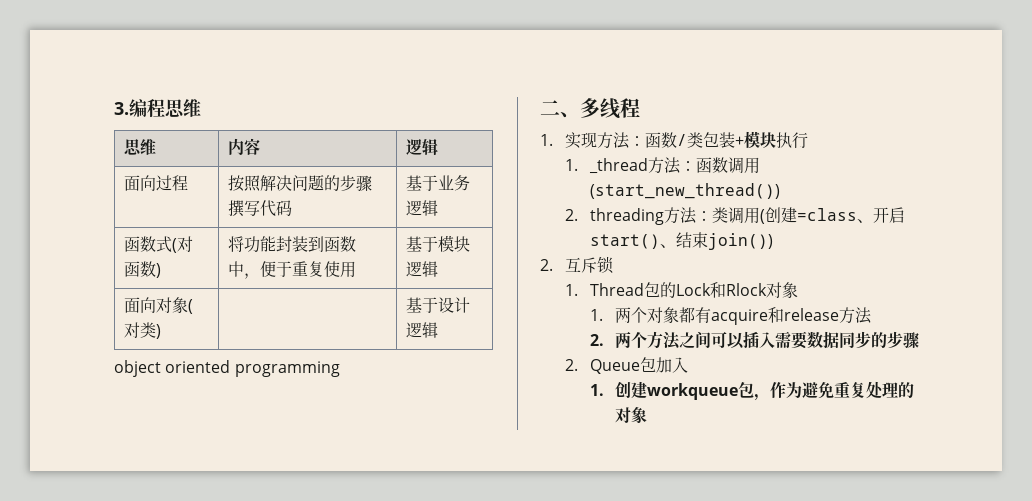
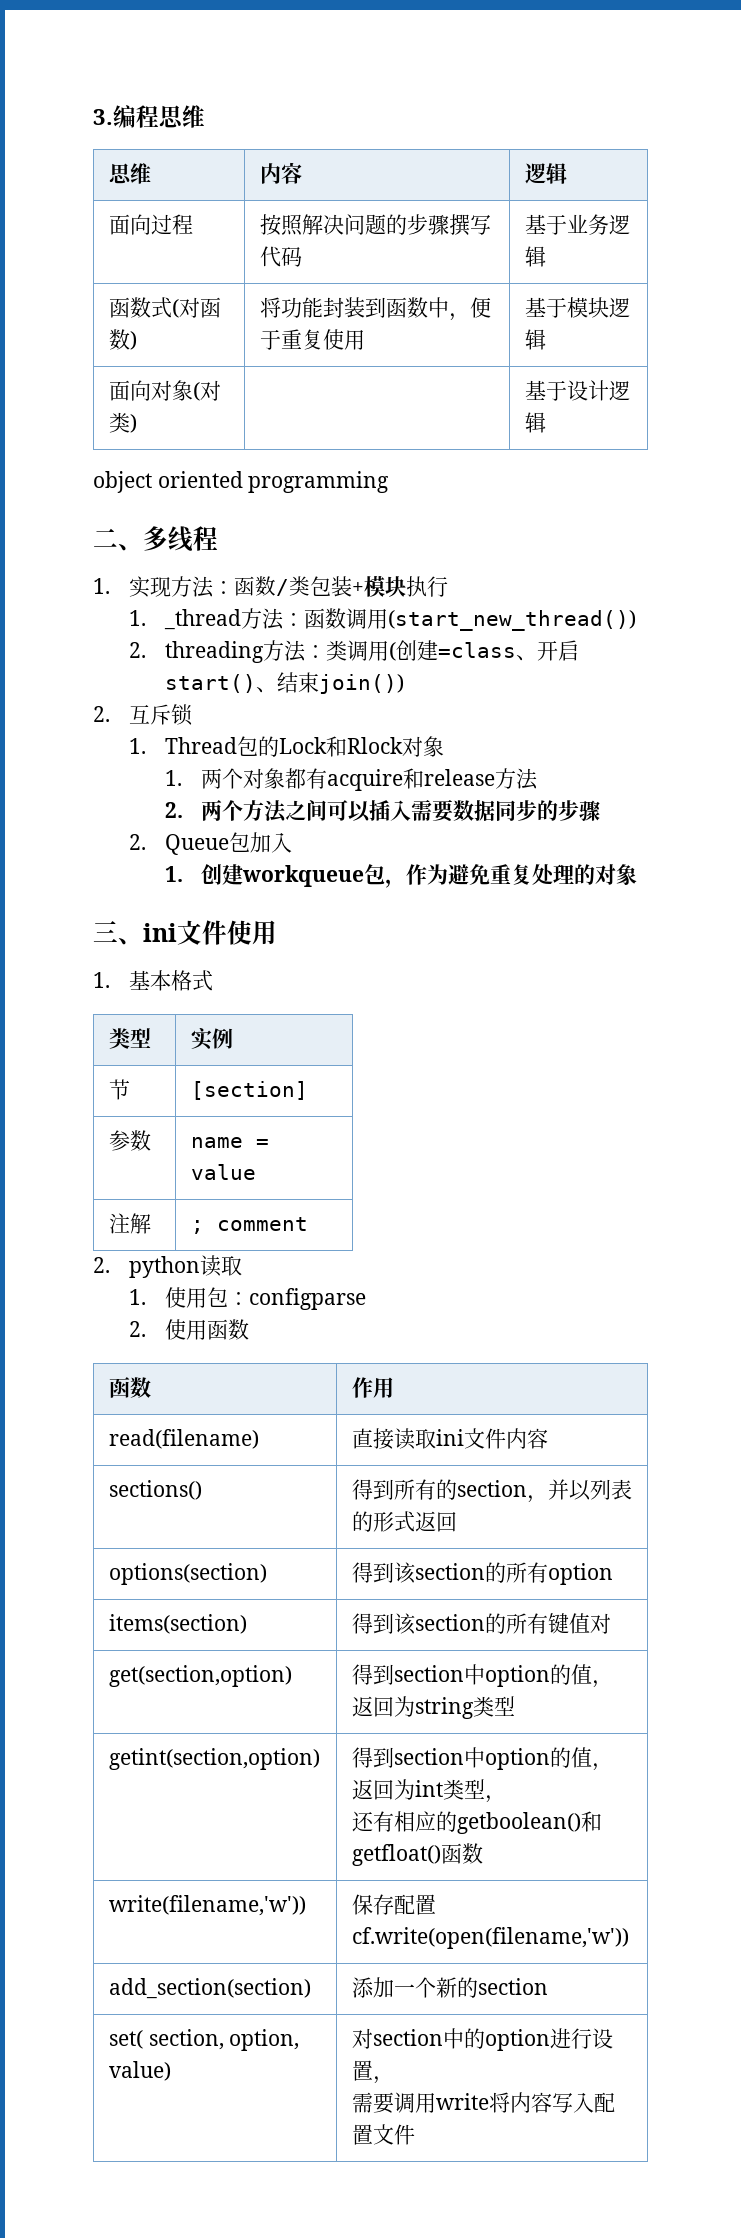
(647, 415) none -> [93,920,277,945] [93,970,214,991] [108,1028,151,1049] [190,1028,233,1050] [108,1079,130,1100] [190,1081,308,1100] [108,1130,151,1151] [190,1137,269,1148] [190,1164,256,1180] [108,1213,151,1234] [190,1217,308,1234] [93,1255,243,1278] [129,1287,367,1310] [129,1319,250,1340] [108,1377,151,1398] [351,1377,394,1398] [108,1429,259,1449] [351,1428,548,1450] [108,1480,202,1500] [351,1479,632,1503] [351,1511,457,1532] [108,1563,267,1585] [351,1562,613,1585] [108,1614,247,1634] [351,1613,611,1635] [108,1665,292,1687] [351,1664,613,1688] [351,1696,515,1719] [108,1748,320,1770] [351,1747,613,1771] [351,1779,506,1803] [351,1811,602,1834] [351,1843,483,1866] [108,1895,306,1916] [351,1894,436,1915] [351,1927,629,1949] [108,1978,311,1999] [351,1977,548,1998] [108,2029,300,2051] [108,2061,171,2081] [351,2028,613,2051] [351,2060,394,2084] [351,2092,615,2114] [351,2124,415,2145] // 三、ini文件使用 // 1.基本格式 // 类型 | 实例 // 节 | [section] // 参数 | name = value // 注解 | ; comment // 2. python读取 // 1.使用包：configparse // 2.使用函数 // 函数 | 作用 // read(filename) | 直接读取ini文件内容 // sections() | 得到所有的section，并以列表的形式返回 // options(section) | 得到该section的所有option // items(section) | 得到该section的所有键值对 // get(section,option) | 得到section中option的值，返回为string类型 // getint(section,option) | 得到section中option的值，返回为int类型， // 还有相应的getboolean()和getfloat()函数 // write(filename,'w')) | 保存配置cf.write(open(filename,'w')) // add_section(section) | 添加一个新的section // set( section, option, value) | 对section中的option进行设置， // 需要调用write将内容写入配置文件

